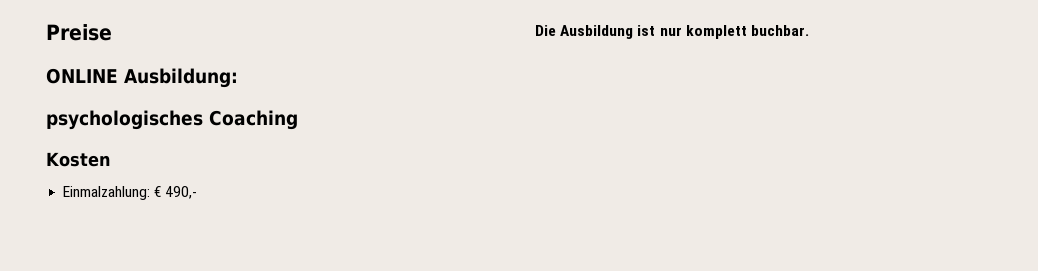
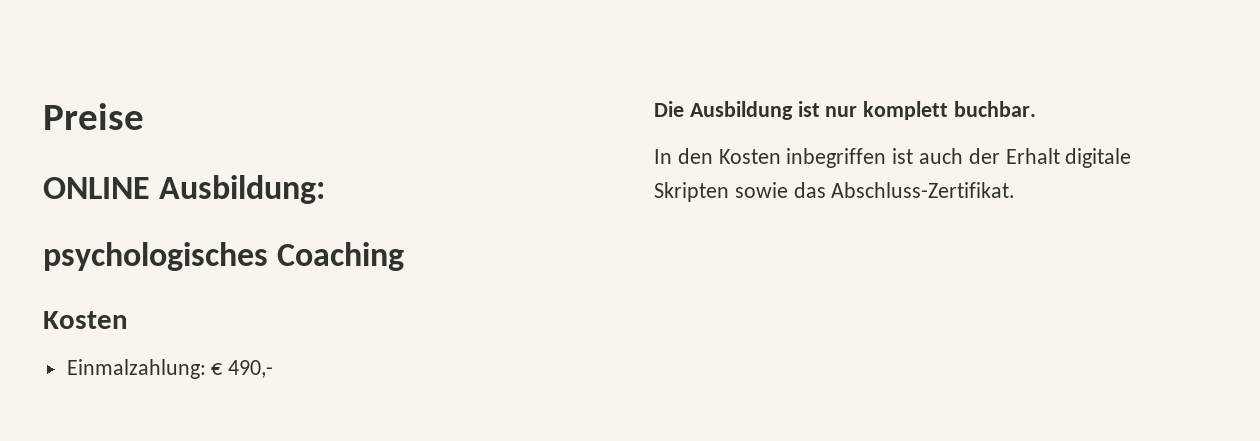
(809, 30) none -> [654,148,1132,168] [654,182,1016,202] // In den Kosten inbegriffen ist auch der Erhalt digitale Skripten sowie das Abschluss-Zertifikat.

